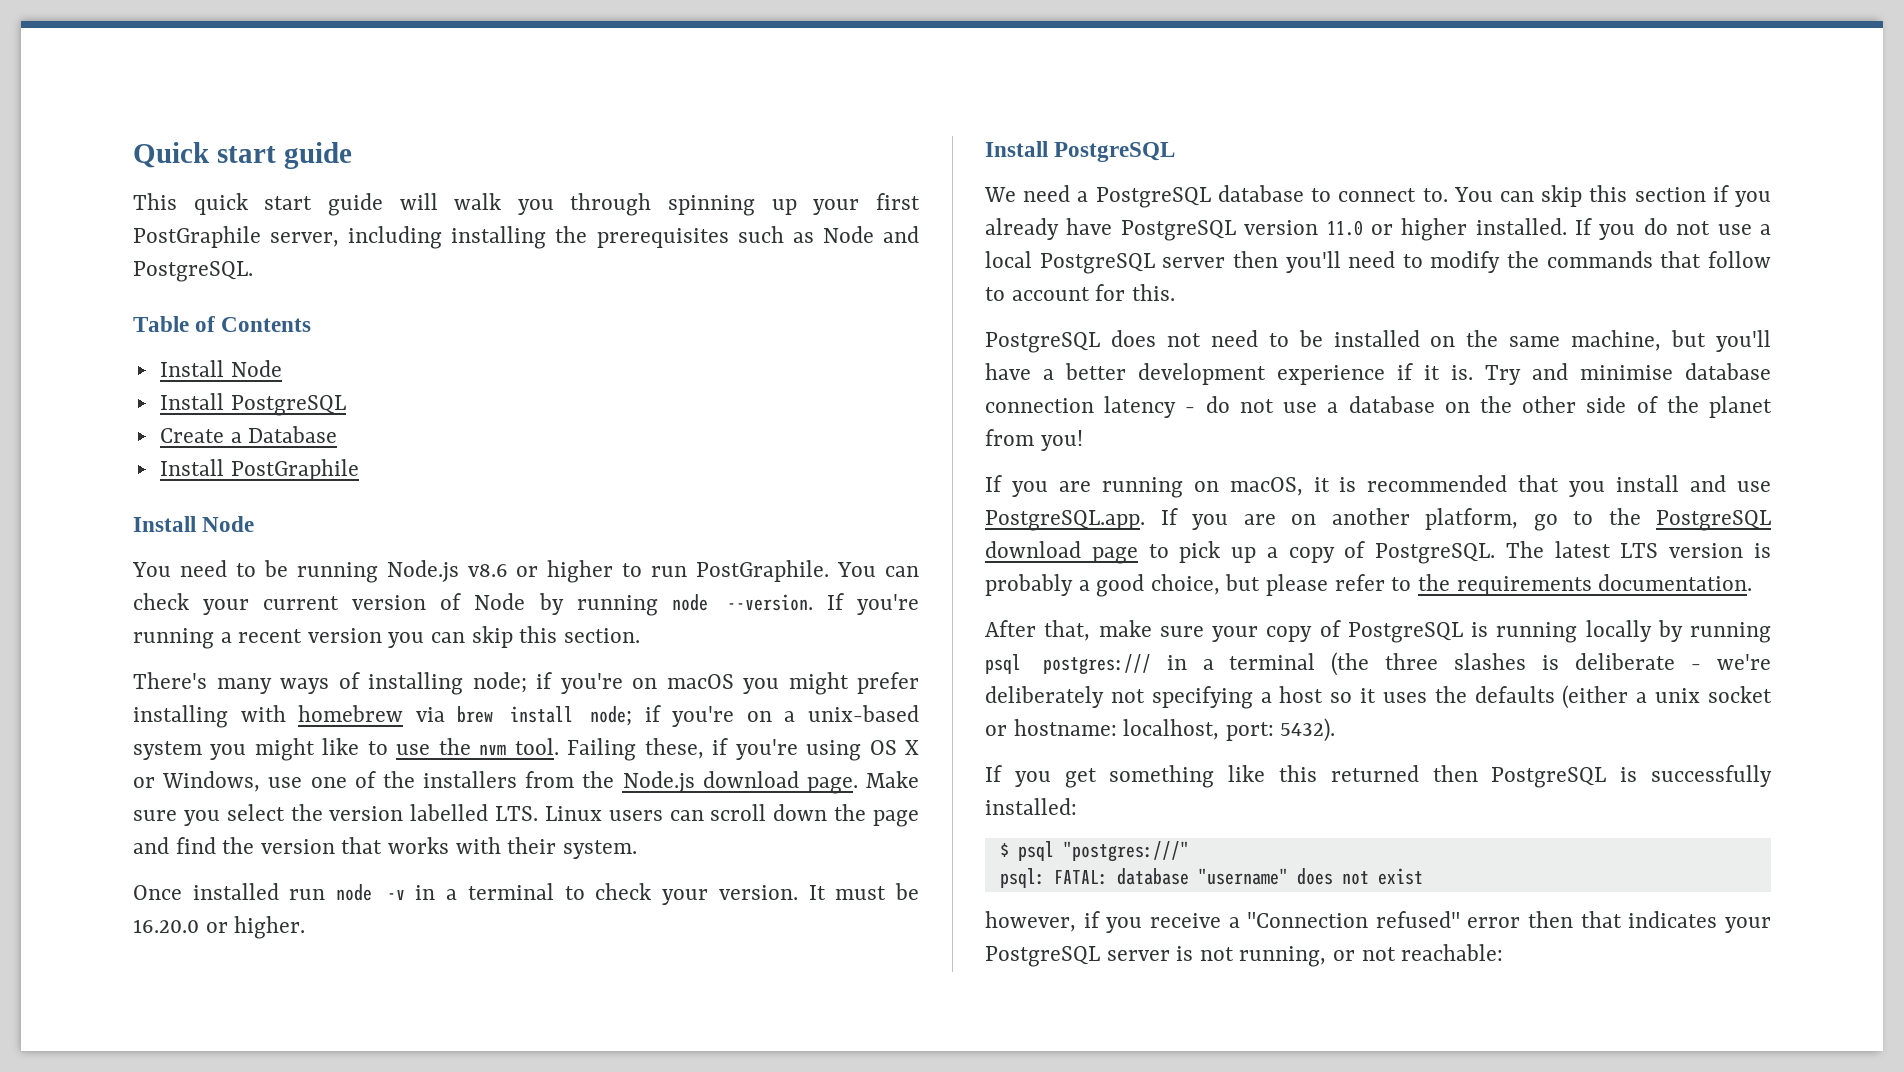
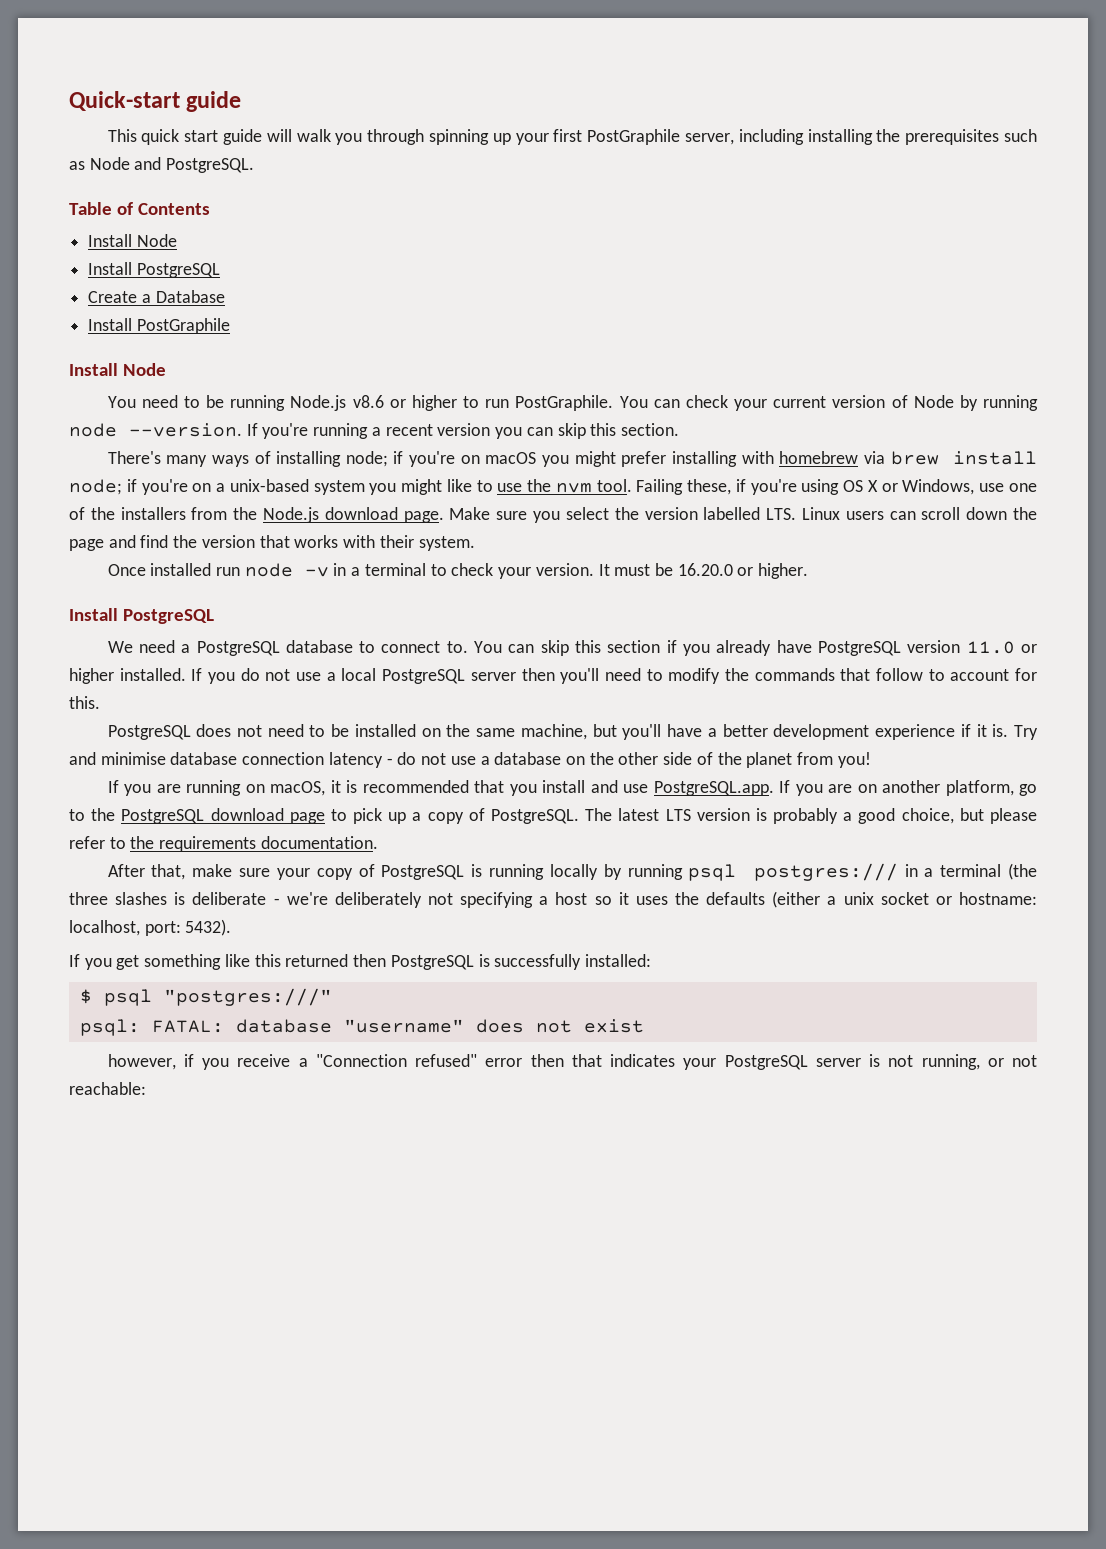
[133,142,276,168] Quick start -> [69,91,180,111] Quick-start

